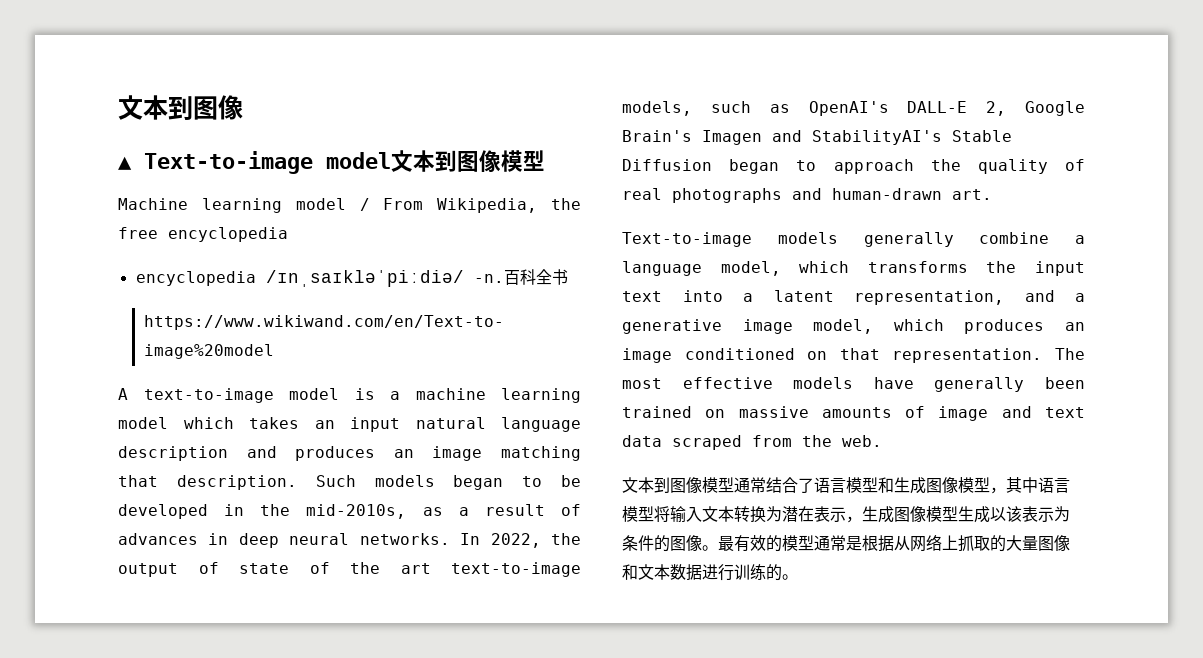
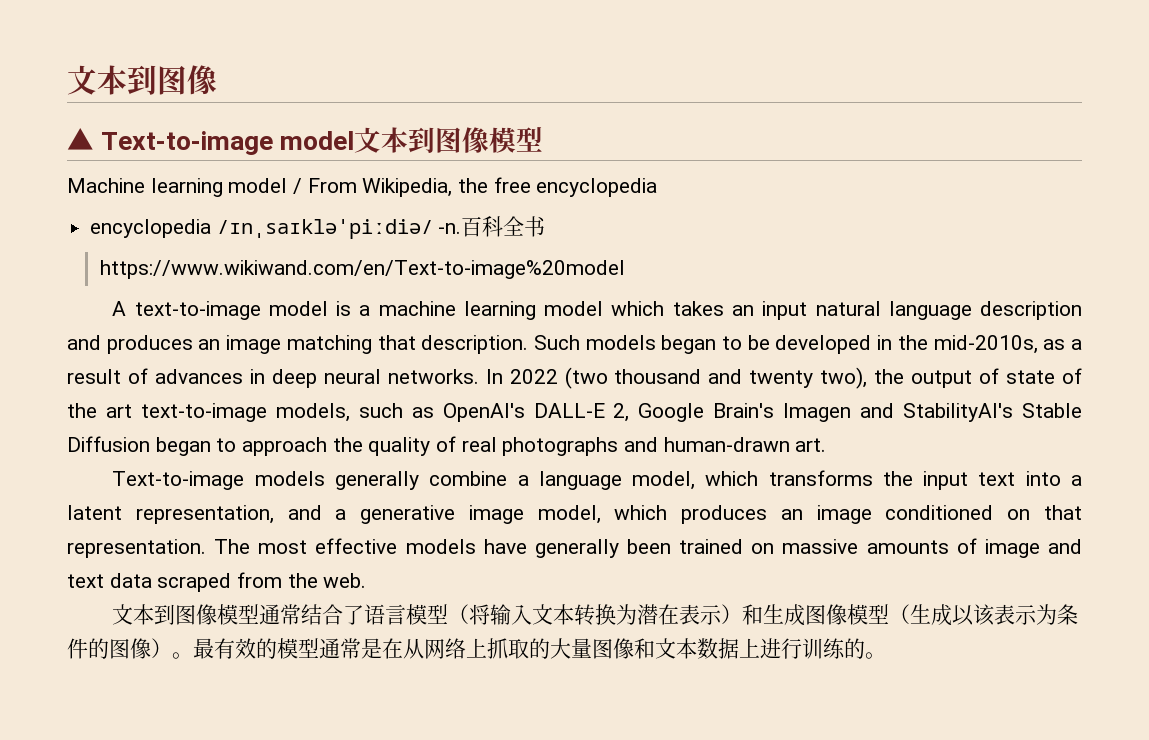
[490,533,541,548] 2022, -> [509,367,868,389] 2022 (two thousand and twenty two),
[878,477,1070,494] [622,506,654,522] 和生成图像模型，其中语言模型 -> [448,604,470,624] （
[846,506,958,523] ，生成图像模型 -> [721,604,911,626] ）和生成图像模型（
(702, 543) none -> [151,638,172,658] ）
[862,535,894,552] 根据 -> [382,638,403,659] 在
(702, 572) none -> [739,638,760,658] 上

